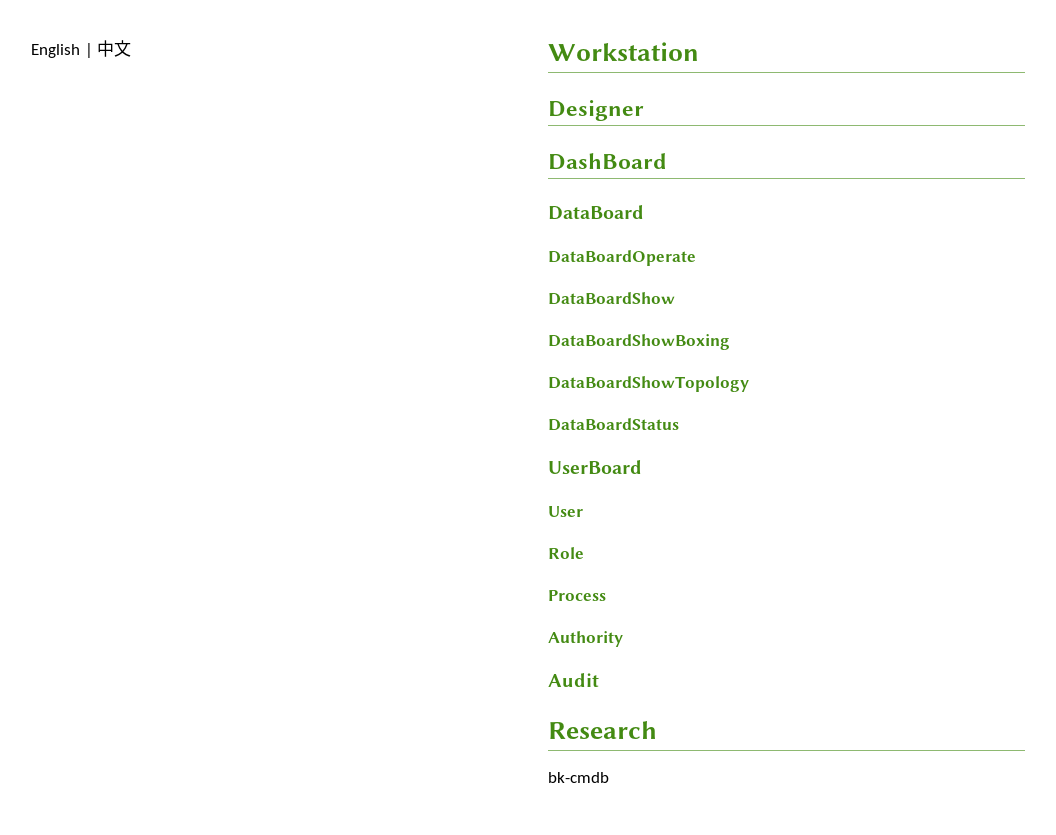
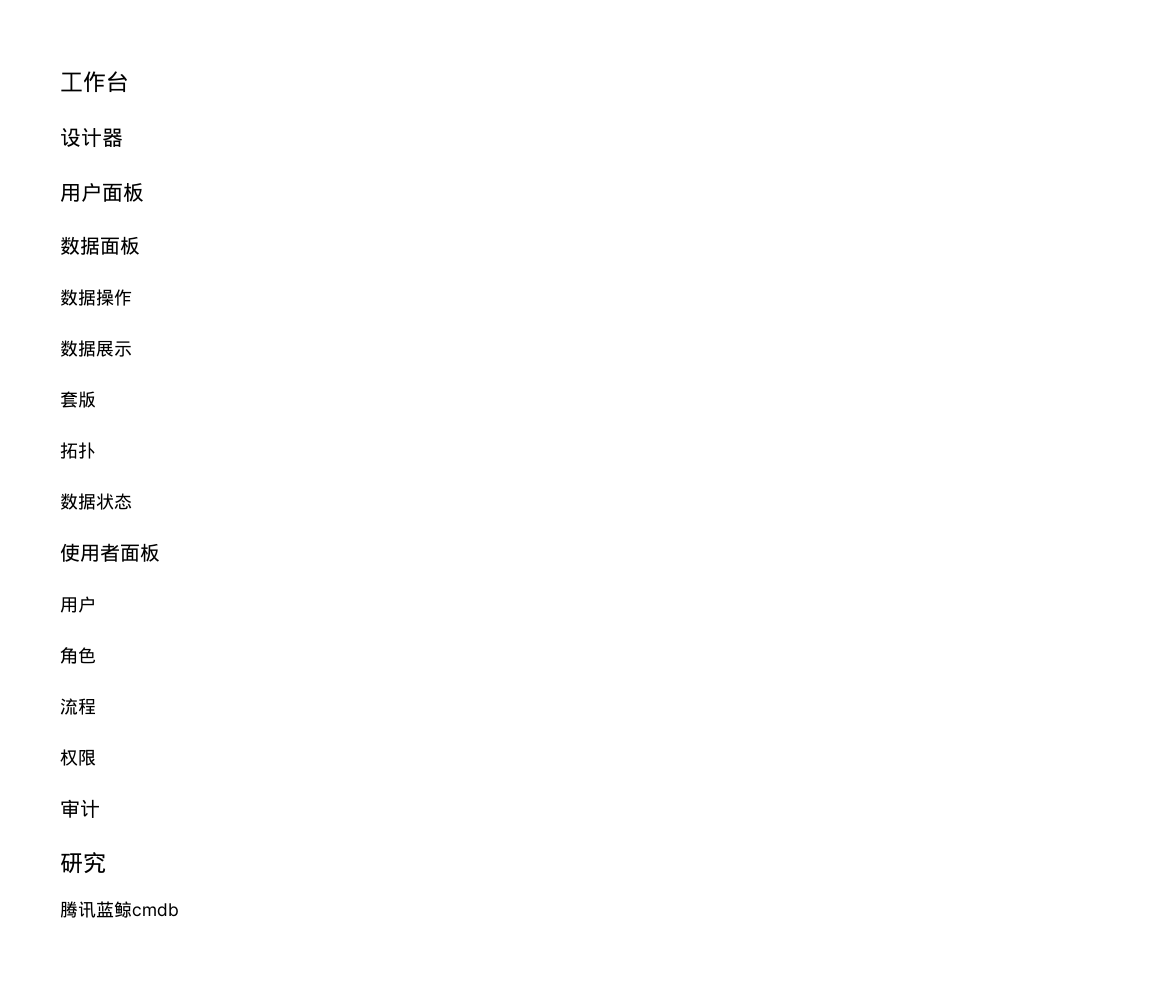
[31,40,132,58] [548,42,699,61] [548,100,644,121] [548,153,667,170] [548,205,644,220] [548,250,696,266] [548,292,675,305] [548,334,730,350] [548,376,749,392] [548,418,679,431] [548,460,642,474] [548,506,583,517] [548,547,584,559] [548,590,606,601] [548,631,623,647] [548,673,599,687] [548,721,657,739] [548,772,609,783] English | 中文 // Workstation // Designer // DashBoard // DataBoard // DataBoardOperate // DataBoardShow // DataBoardShowBoxing // DataBoardShowTopology // DataBoardStatus // UserBoard // User // Role // Process // Authority // Audit // Research // bk-cmdb -> [60,71,129,93] [60,128,123,148] [60,183,144,202] [60,236,140,255] [60,289,132,306] [60,340,132,357] [60,391,96,408] [60,442,96,459] [60,493,132,510] [60,543,160,562] [60,596,96,613] [60,647,96,664] [60,698,96,715] [60,749,96,766] [60,799,100,818] [60,852,106,874] [60,901,179,918] 工作台 // 设计器 // 用户面板 // 数据面板 // 数据操作 // 数据展示 // 套版 // 拓扑 // 数据状态 // 使用者面板 // 用户 // 角色 // 流程 // 权限 // 审计 // 研究 // 腾讯蓝鲸cmdb

